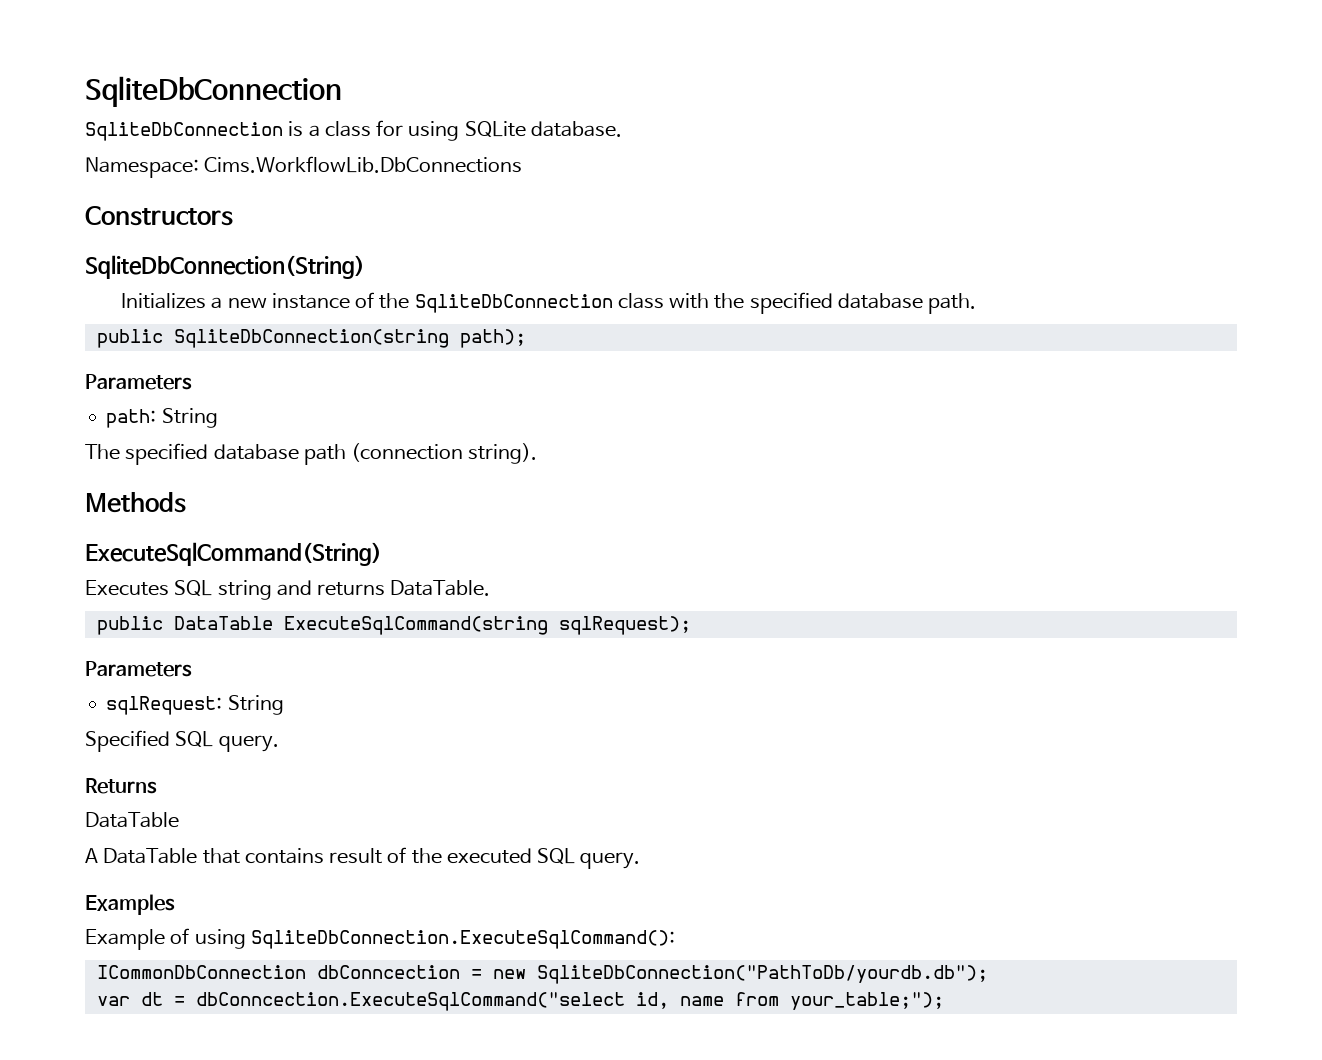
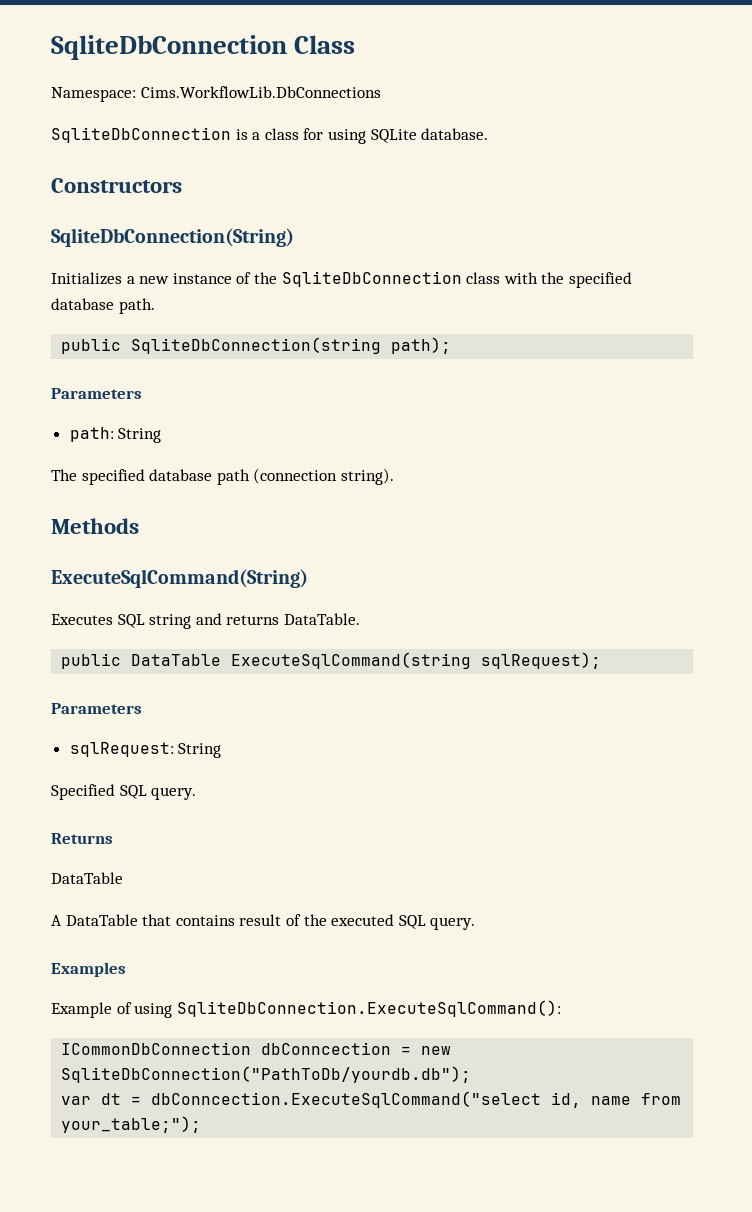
[85,76,342,107] SqliteDbConnection -> [51,35,356,60] [51,86,381,102] SqliteDbConnection Class // Namespace: Cims.WorkflowLib.DbConnections
[85,156,523,178] // Namespace: Cims.WorkflowLib.DbConnections -> (489, 134) none

